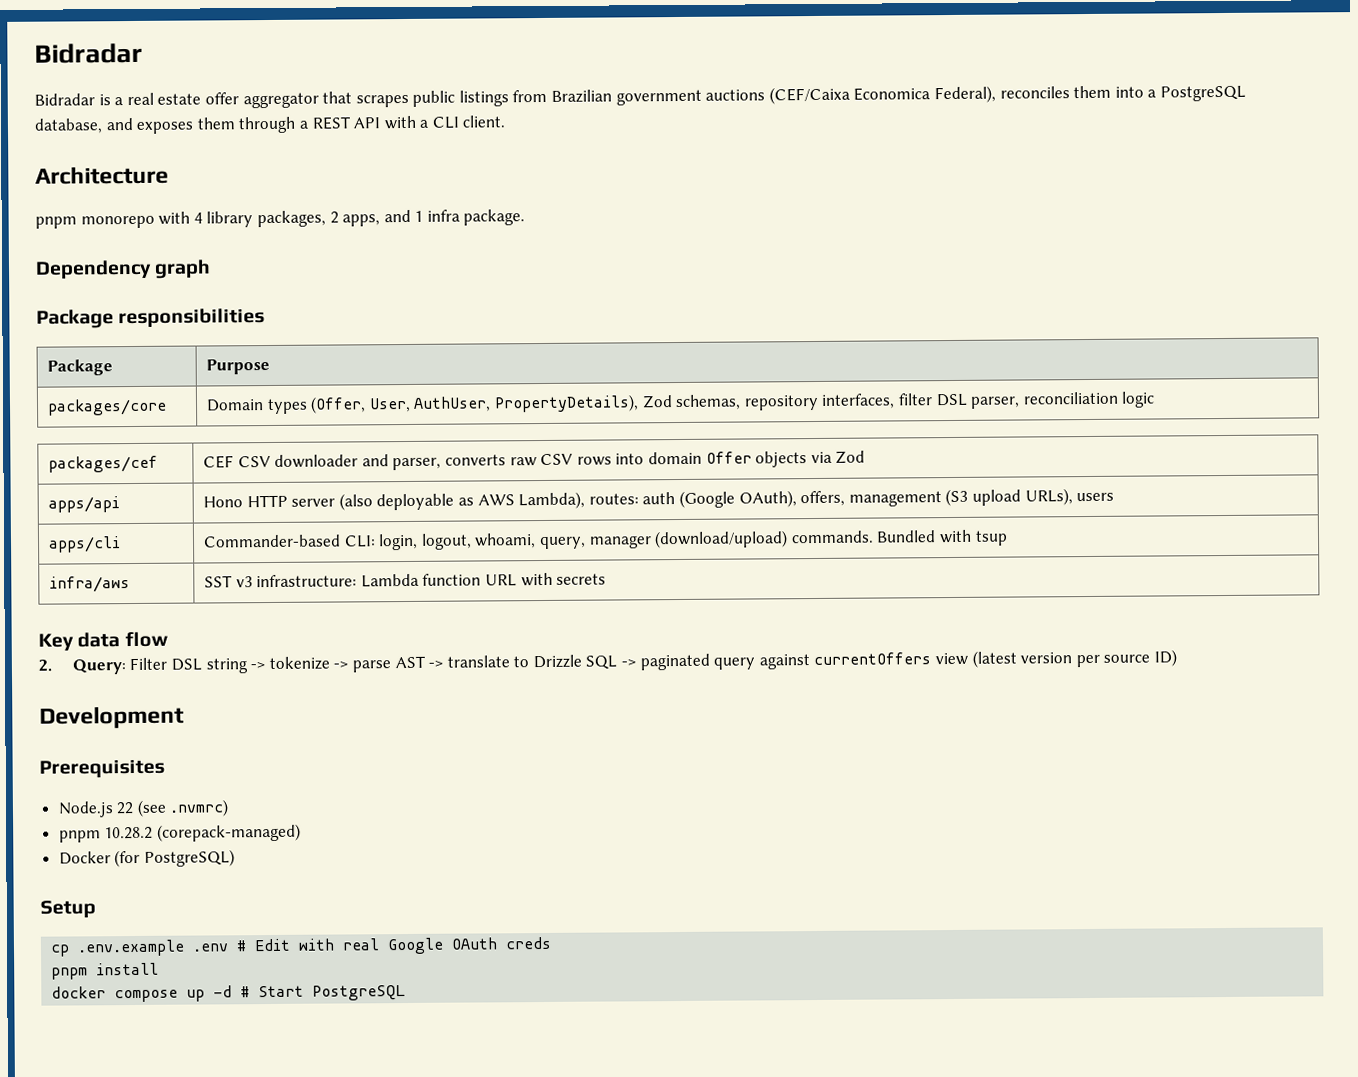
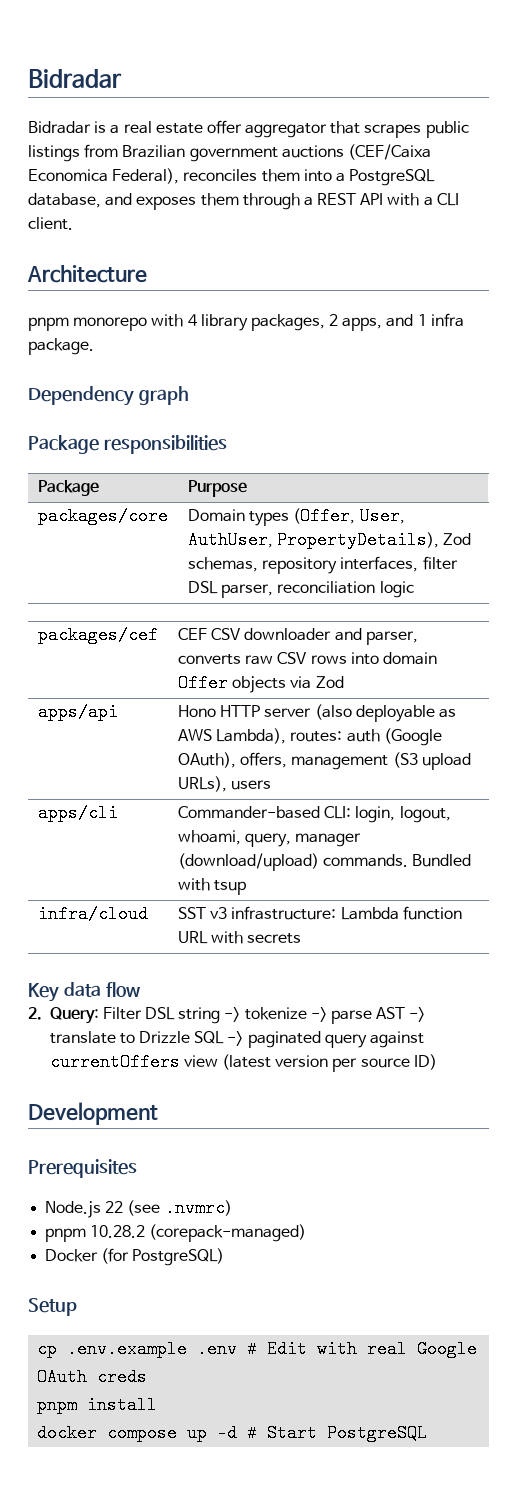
[49,576,131,593] infra/aws -> [37,905,148,923] infra/cloud

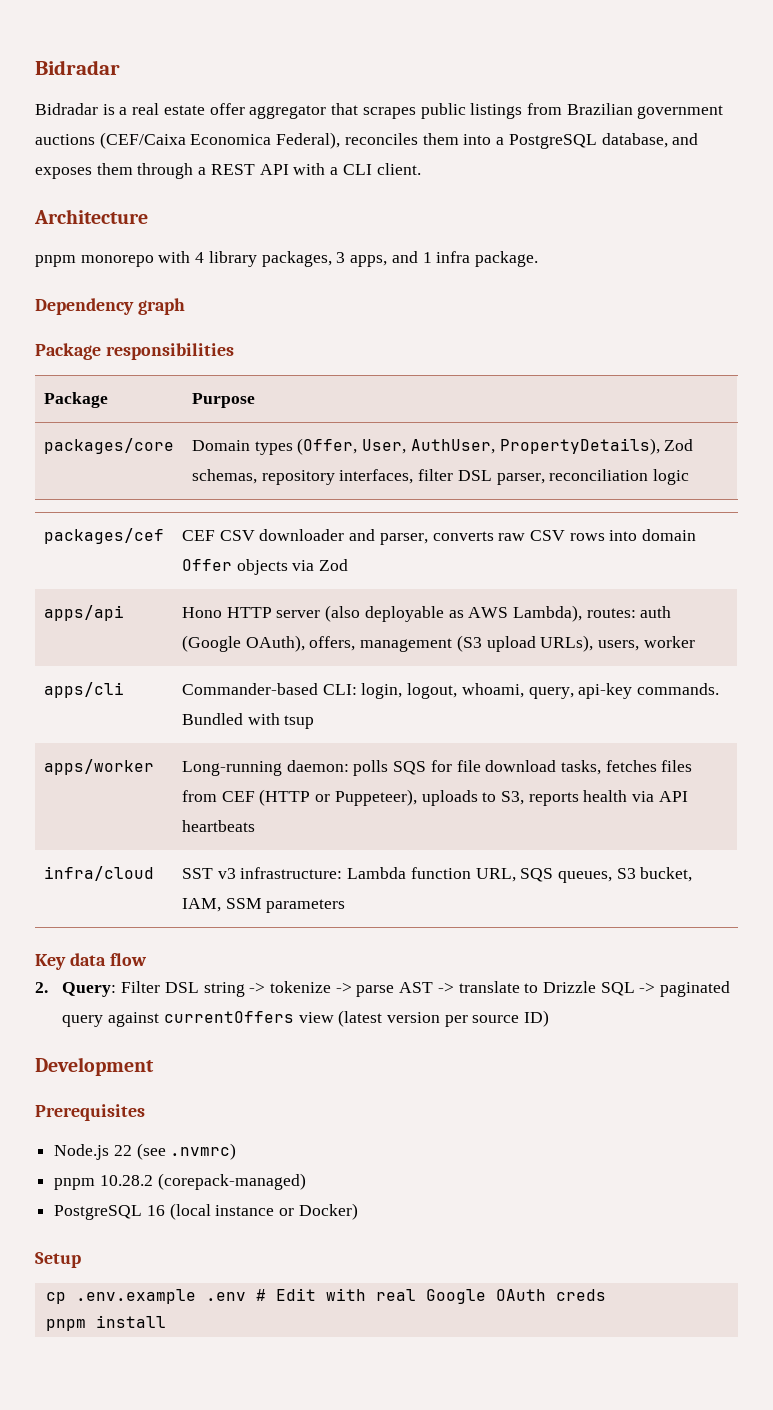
[329,314,339,326] 2 -> [336,252,346,263] 3
[231,780,272,790] users -> [598,636,695,651] users, worker
[295,833,362,847] [177,853,319,871] manager (download/upload) -> [578,683,633,699] api-key
(247, 887) none -> [43,759,154,775] [181,760,693,776] [181,789,688,806] [181,820,255,832] // apps/worker | Long-running daemon: polls SQS for file download tasks, fetches files from CEF (HTTP or Puppeteer), uploads to S3, reports health via API heartbeats
[177,931,302,944] URL with secrets -> [475,867,693,883] [181,898,346,913] URL, SQS queues, S3 bucket, IAM, SSM parameters
[45,1248,225,1266] Docker (for PostgreSQL) -> [54,1203,358,1220] PostgreSQL 16 (local instance or Docker)
[37,1424,428,1442] // docker compose up -d # Start PostgreSQL -> (166, 1321) none

